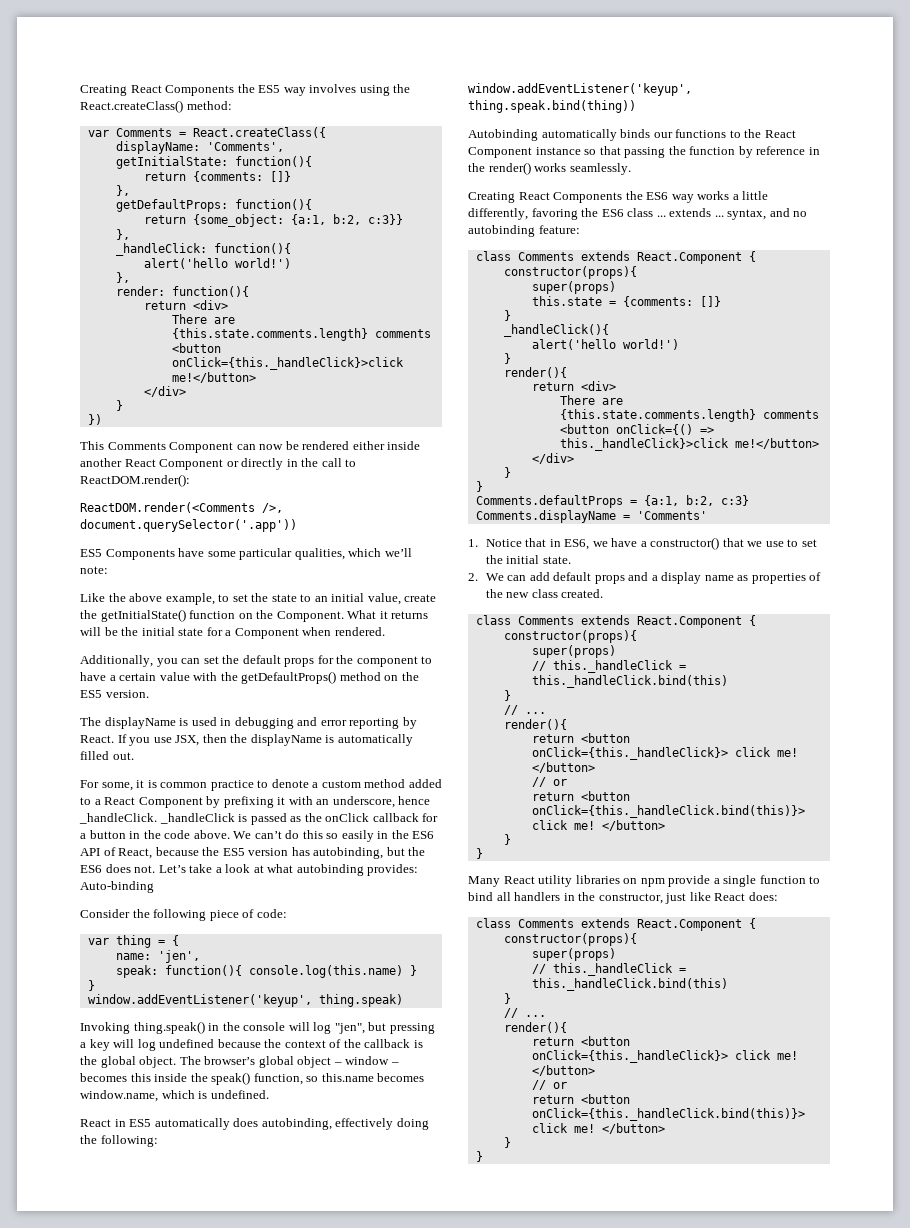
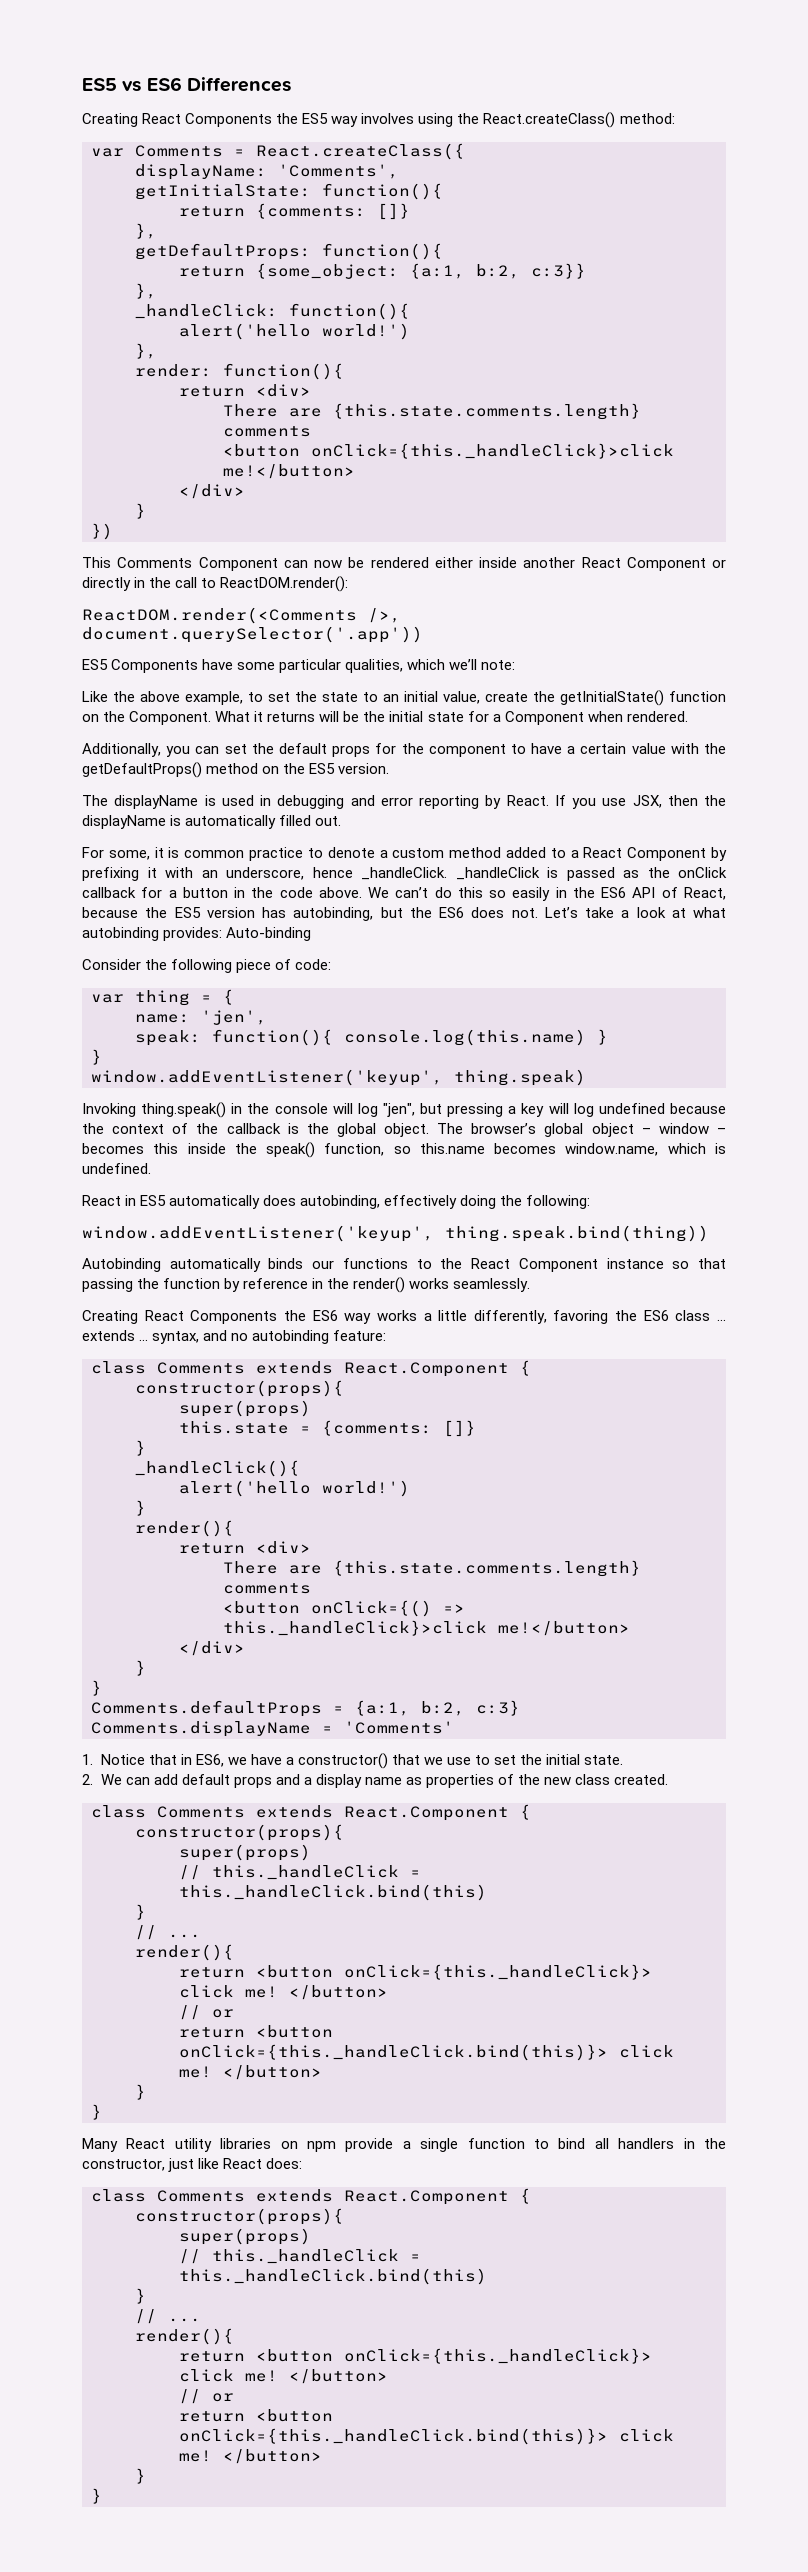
(80, 90) none -> [82,77,291,92] ES5 vs ES6 Differences //

